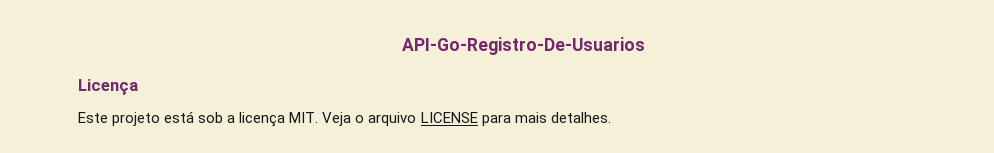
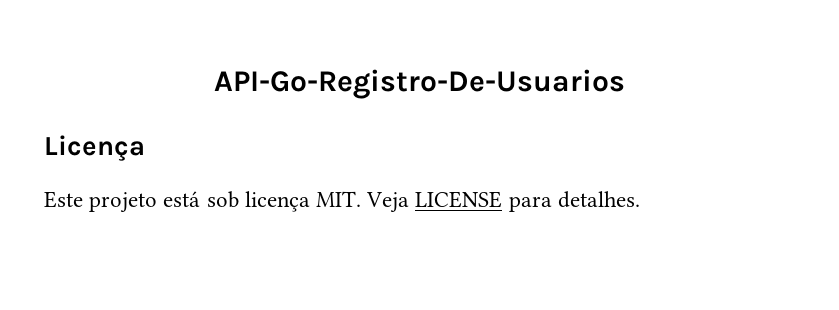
[227,115,236,123] a -> (239, 199) none
[355,112,417,126] o arquivo -> (410, 202) none
[514,112,547,123] mais -> (552, 204) none

